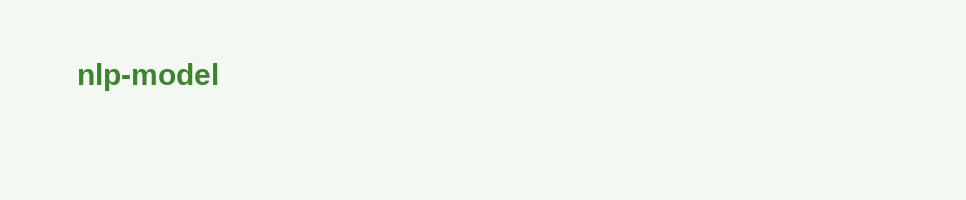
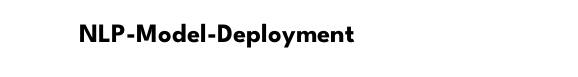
[77,63,219,91] nlp-model -> [79,23,355,48] NLP-Model-Deployment

